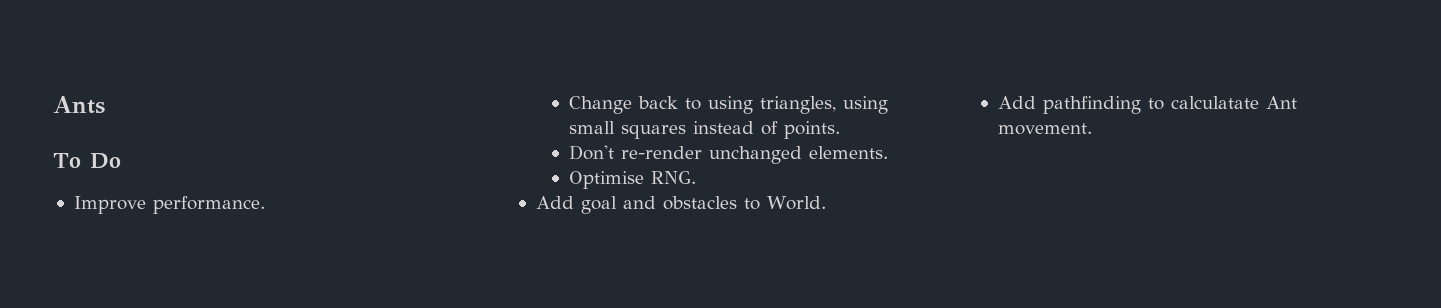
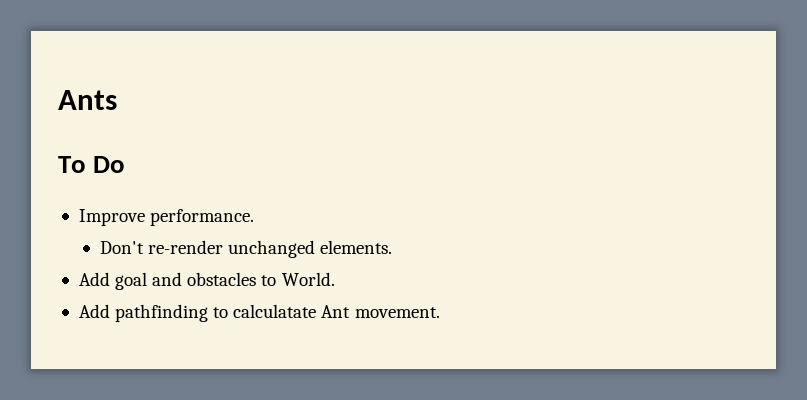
[568,96,888,114] [568,121,840,139] // Change back to using triangles, using small squares instead of points. -> (255, 217) none
[568,171,696,189] // Optimise RNG. -> (393, 247) none

